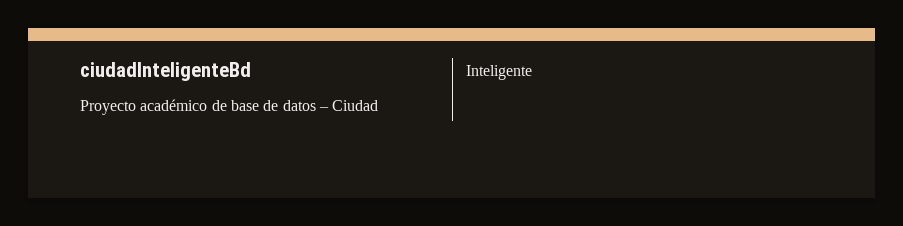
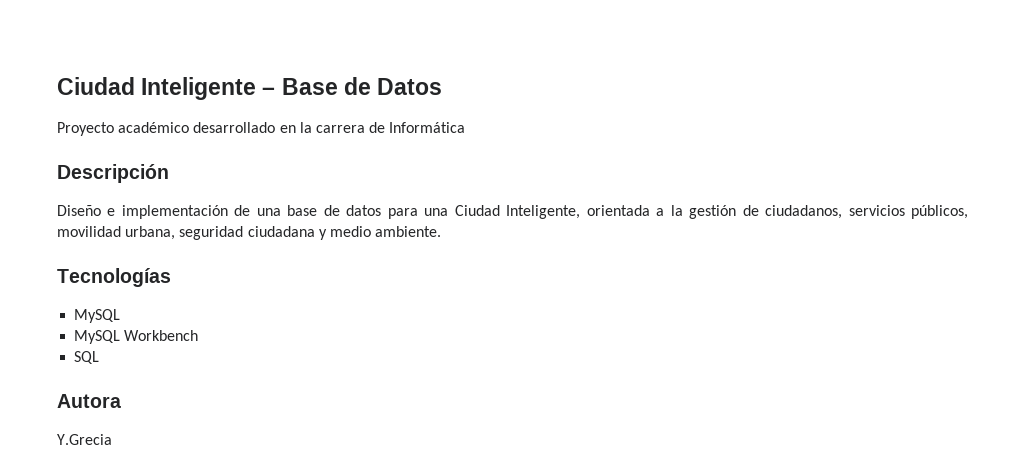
[80,62,251,81] [80,99,379,115] [466,65,532,80] ciudadInteligenteBd // Proyecto académico de base de datos – Ciudad Inteligente -> [57,77,443,100] [57,122,466,136] [57,164,169,183] [57,205,969,219] [57,226,442,240] [57,268,171,287] [74,309,121,323] [74,330,199,344] [74,351,100,364] [57,394,121,408] [57,434,112,445] Ciudad Inteligente – Base de Datos // Proyecto académico desarrollado en la carrera de Informática // Descripción // Diseño e implementación de una base de datos para una Ciudad Inteligente, orientada a la gestión de ciudadanos, servicios públicos, movilidad urbana, seguridad ciudadana y medio ambiente. // Tecnologías // MySQL // MySQL Workbench // SQL // Autora // Y.Grecia

